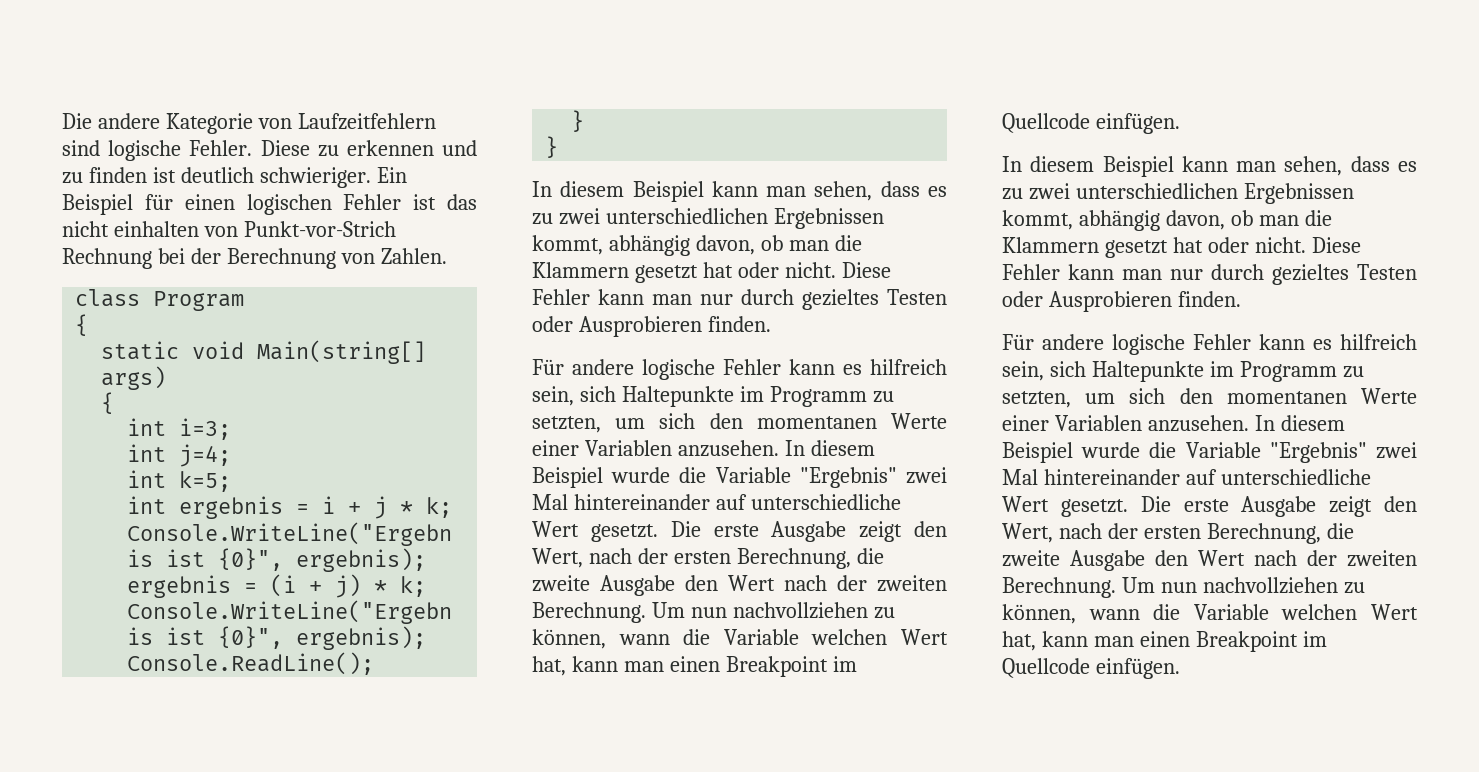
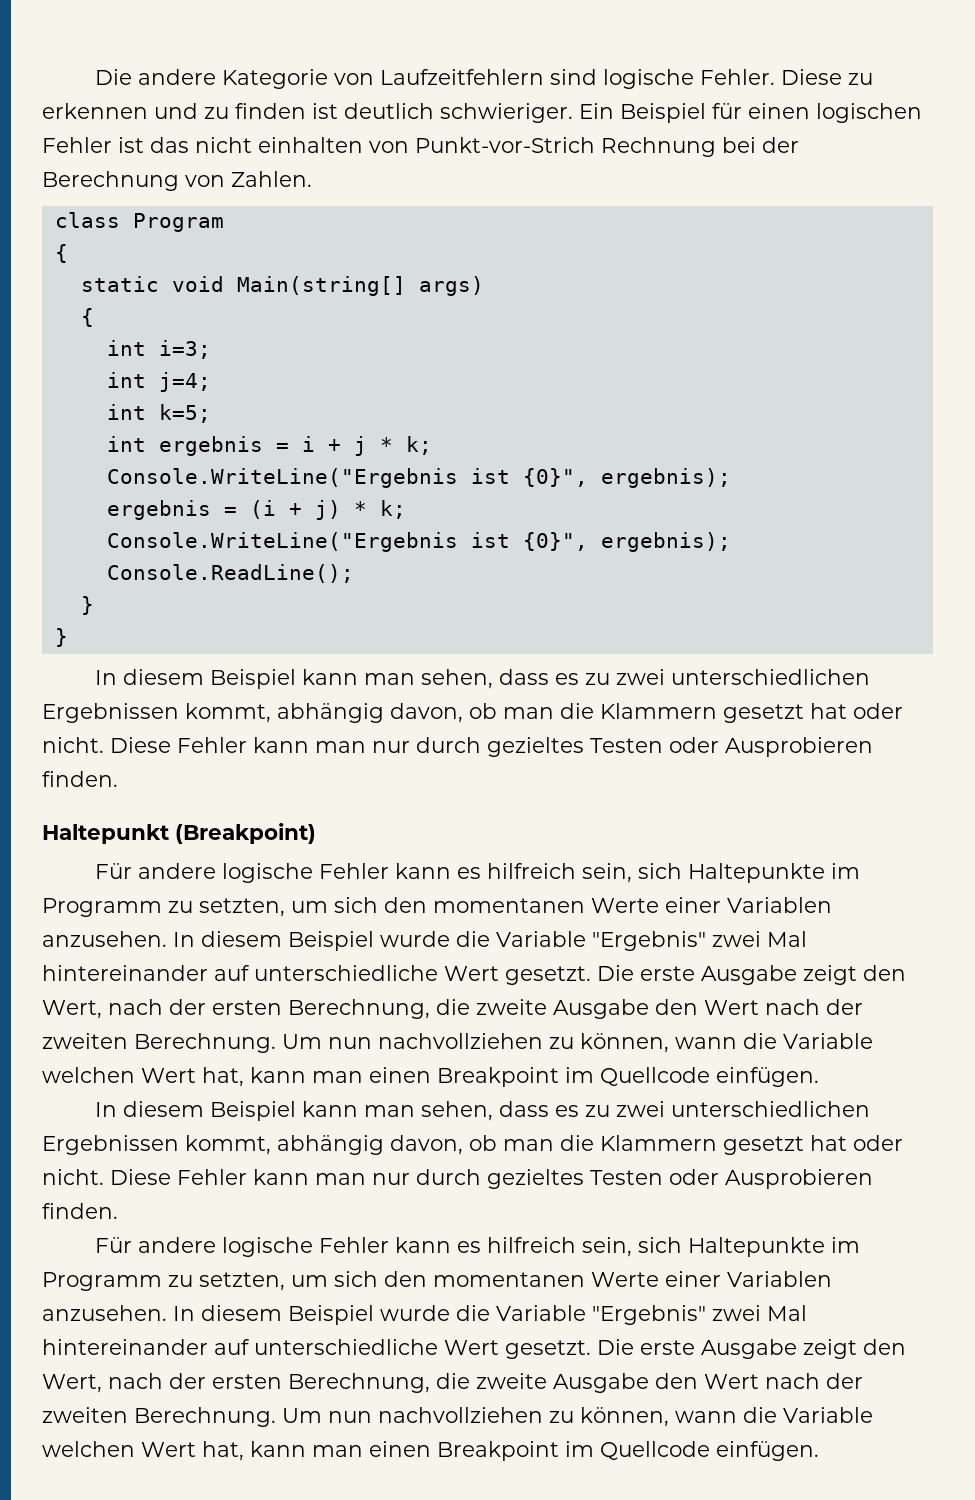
(771, 324) none -> [42,823,316,844] // Haltepunkt (Breakpoint)

